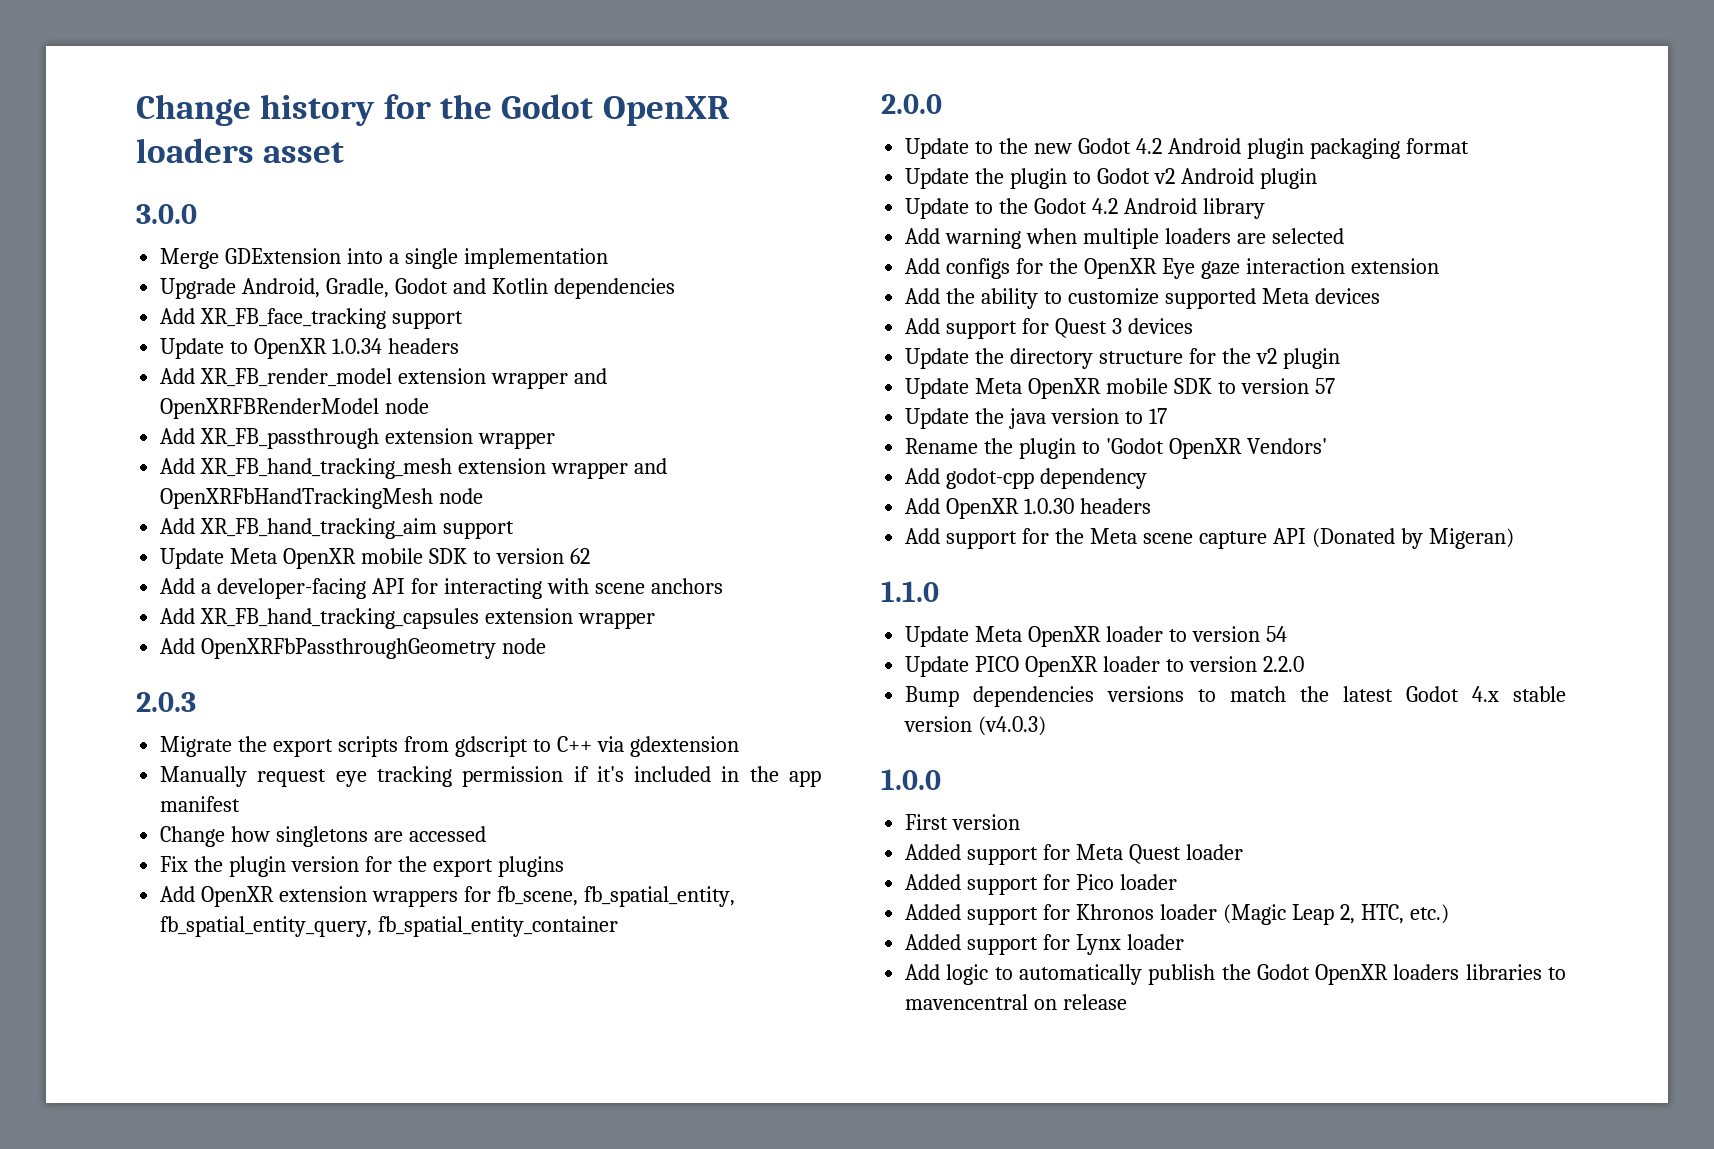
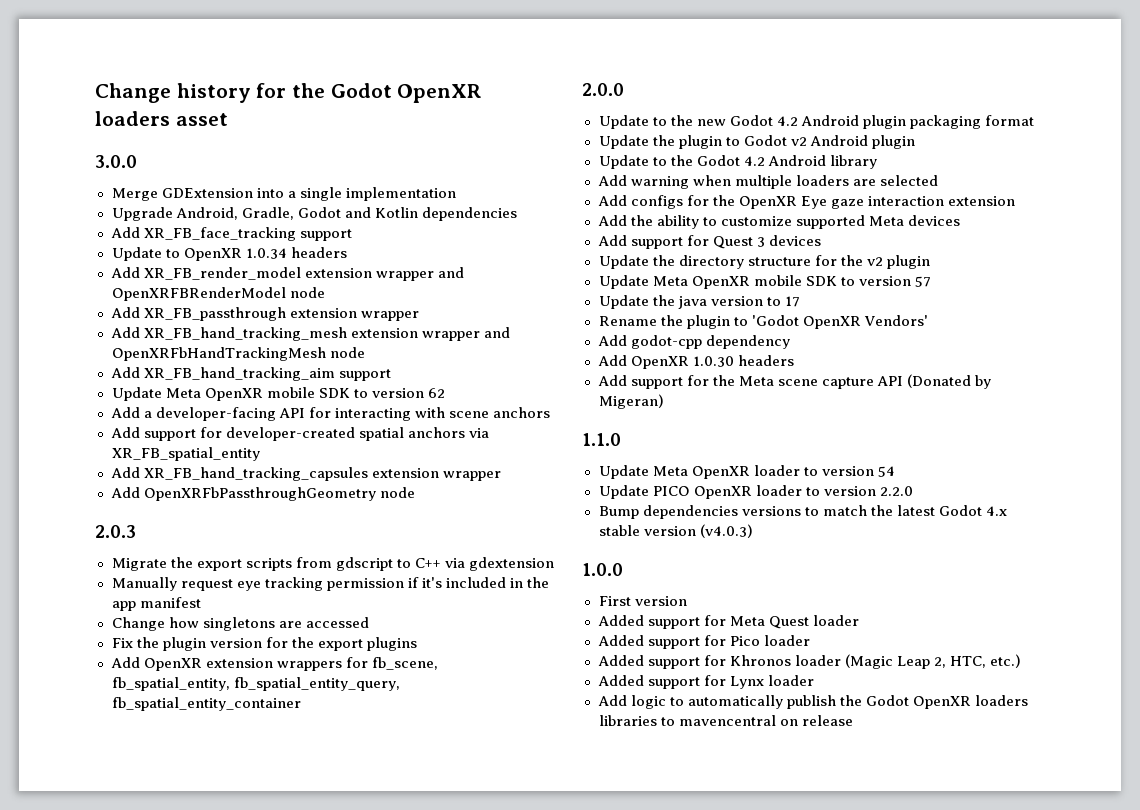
(723, 586) none -> [110,427,489,441] [111,447,260,461] // Add support for developer-created spatial anchors via XR_FB_spatial_entity

